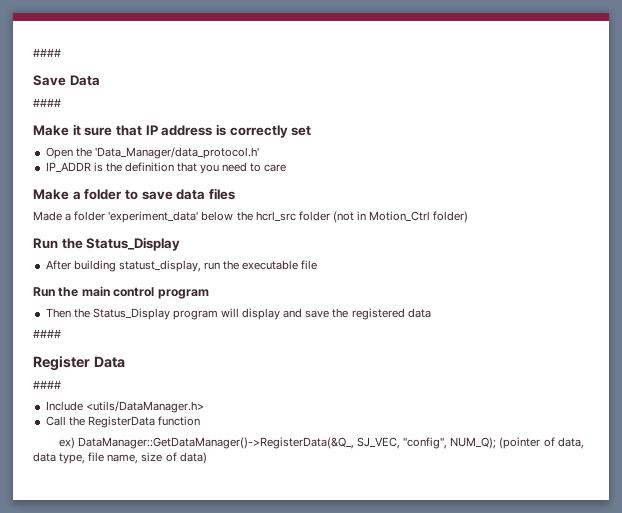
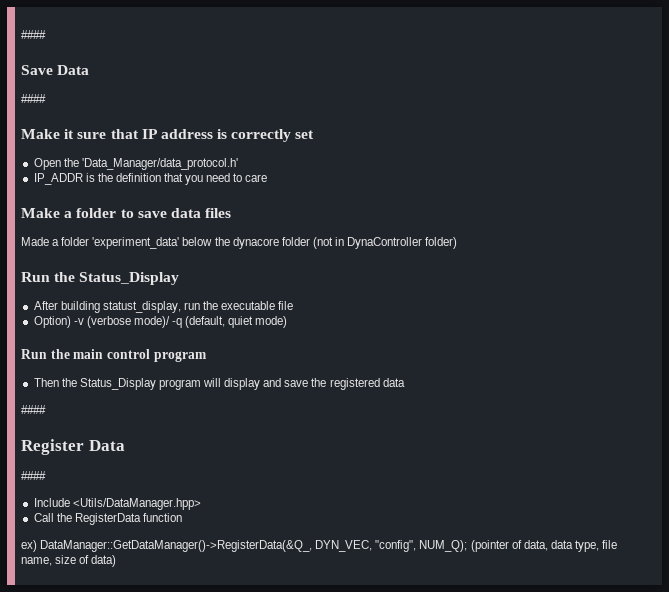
[255,211,296,221] hcrl_src -> [232,237,279,249] dynacore
[369,211,431,221] Motion_Ctrl -> [347,237,423,249] DynaController
(318, 265) none -> [33,316,288,328] // Option) -v (verbose mode)/ -q (default, quiet mode)
[85,401,204,413] <utils/DataManager.h> -> [72,498,201,510] <Utils/DataManager.hpp>
[357,437,401,449] SJ_VEC, -> [315,540,373,552] DYN_VEC,

